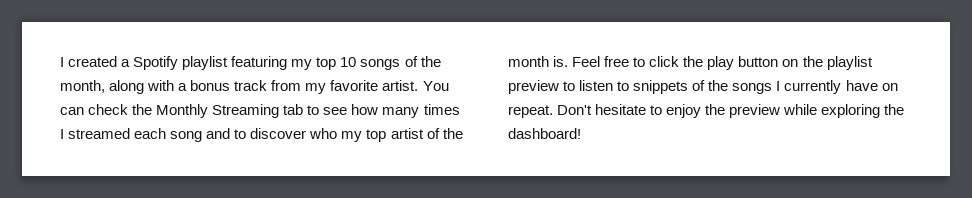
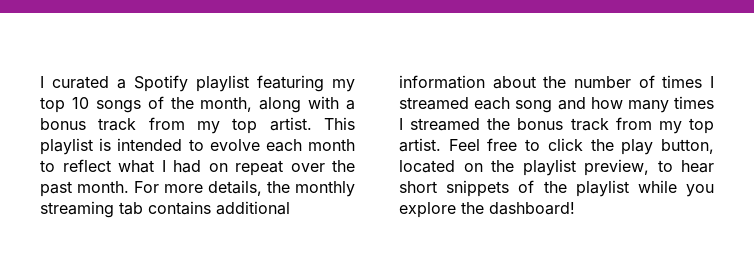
[60,56,118,67] I created -> [40,76,109,89] I curated
[330,80,449,91] [60,104,420,118] favorite artist. You can check the Monthly Streaming tab to see how many -> [232,117,355,134] [40,138,355,155] [40,159,355,176] [40,180,355,197] [40,201,290,218] [399,75,655,89] top artist. This playlist is intended to evolve each month to reflect what I had on repeat over the past month. For more details, the monthly streaming tab contains additional information about the number of
[234,128,463,142] [508,56,569,67] to discover who my top artist of the month is. -> [590,96,714,113] [399,117,714,134] [399,138,441,152] how many times I streamed the bonus track from my top artist.
[738,56,779,67] button -> [661,139,714,154] [399,160,455,173] button, located
[508,80,898,94] [508,104,881,118] preview to listen to snippets of the songs I currently have on repeat. Don't hesitate to enjoy the preview while exploring -> [584,159,714,176] [399,180,714,197] [399,202,456,218] preview, to hear short snippets of the playlist while you explore

